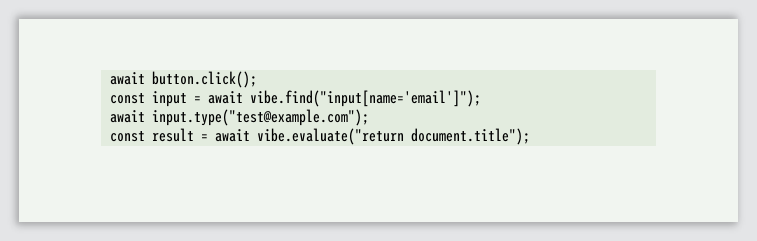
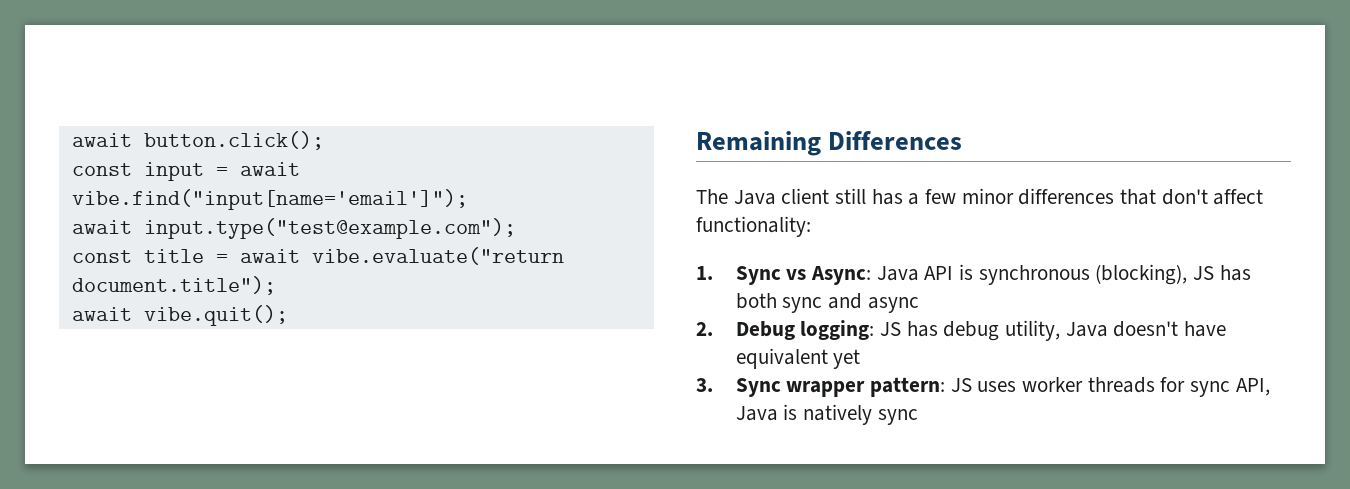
[152,128,195,142] result -> [143,249,204,263] title
(531, 136) none -> [71,305,288,326] [696,131,963,156] [696,188,1264,205] [696,216,811,237] [696,264,1251,285] [735,293,919,313] [696,320,1227,341] [735,348,861,369] [696,377,1270,397] [735,404,918,425] // await vibe.quit(); // Remaining Differences // The Java client still has a few minor differences that don't affect functionality: // 1. Sync vs Async: Java API is synchronous (blocking), JS has both sync and async // 2. Debug logging: JS has debug utility, Java doesn't have equivalent yet // 3. Sync wrapper pattern: JS uses worker threads for sync API, Java is natively sync

